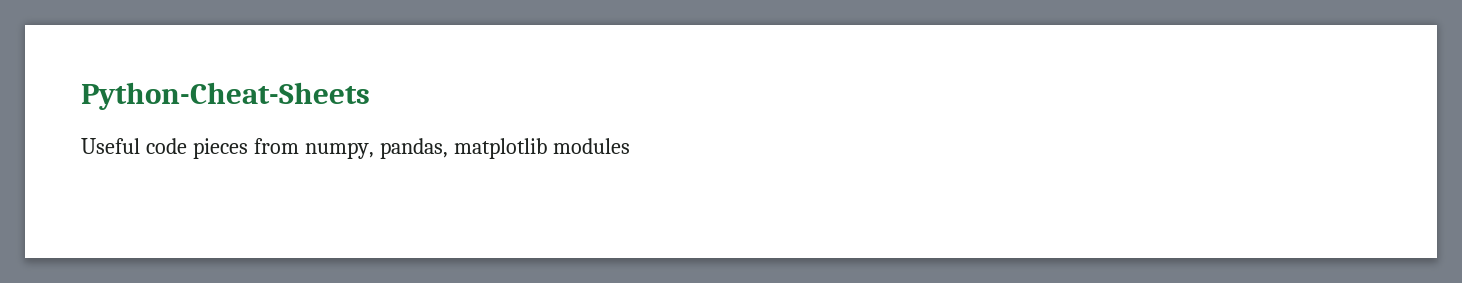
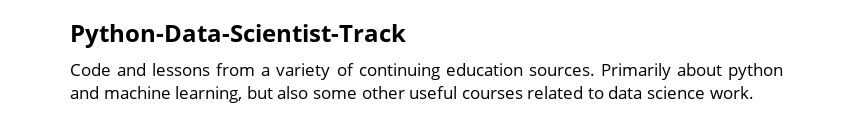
[81,82,370,110] [81,138,630,159] Python-Cheat-Sheets // Useful code pieces from numpy, pandas, matplotlib modules -> [70,24,406,48] [70,63,784,80] [70,86,754,103] Python-Data-Scientist-Track // Code and lessons from a variety of continuing education sources. Primarily about python and machine learning, but also some other useful courses related to data science work.

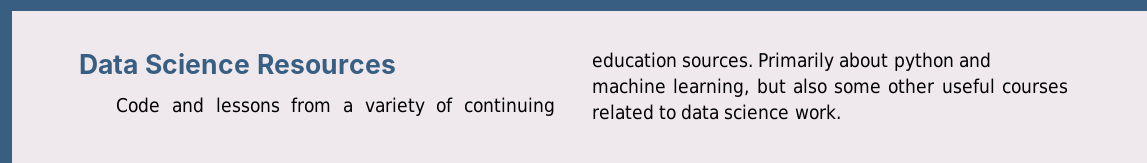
[70,24,406,48] Python-Data-Scientist-Track -> [79,53,397,74] Data Science Resources

